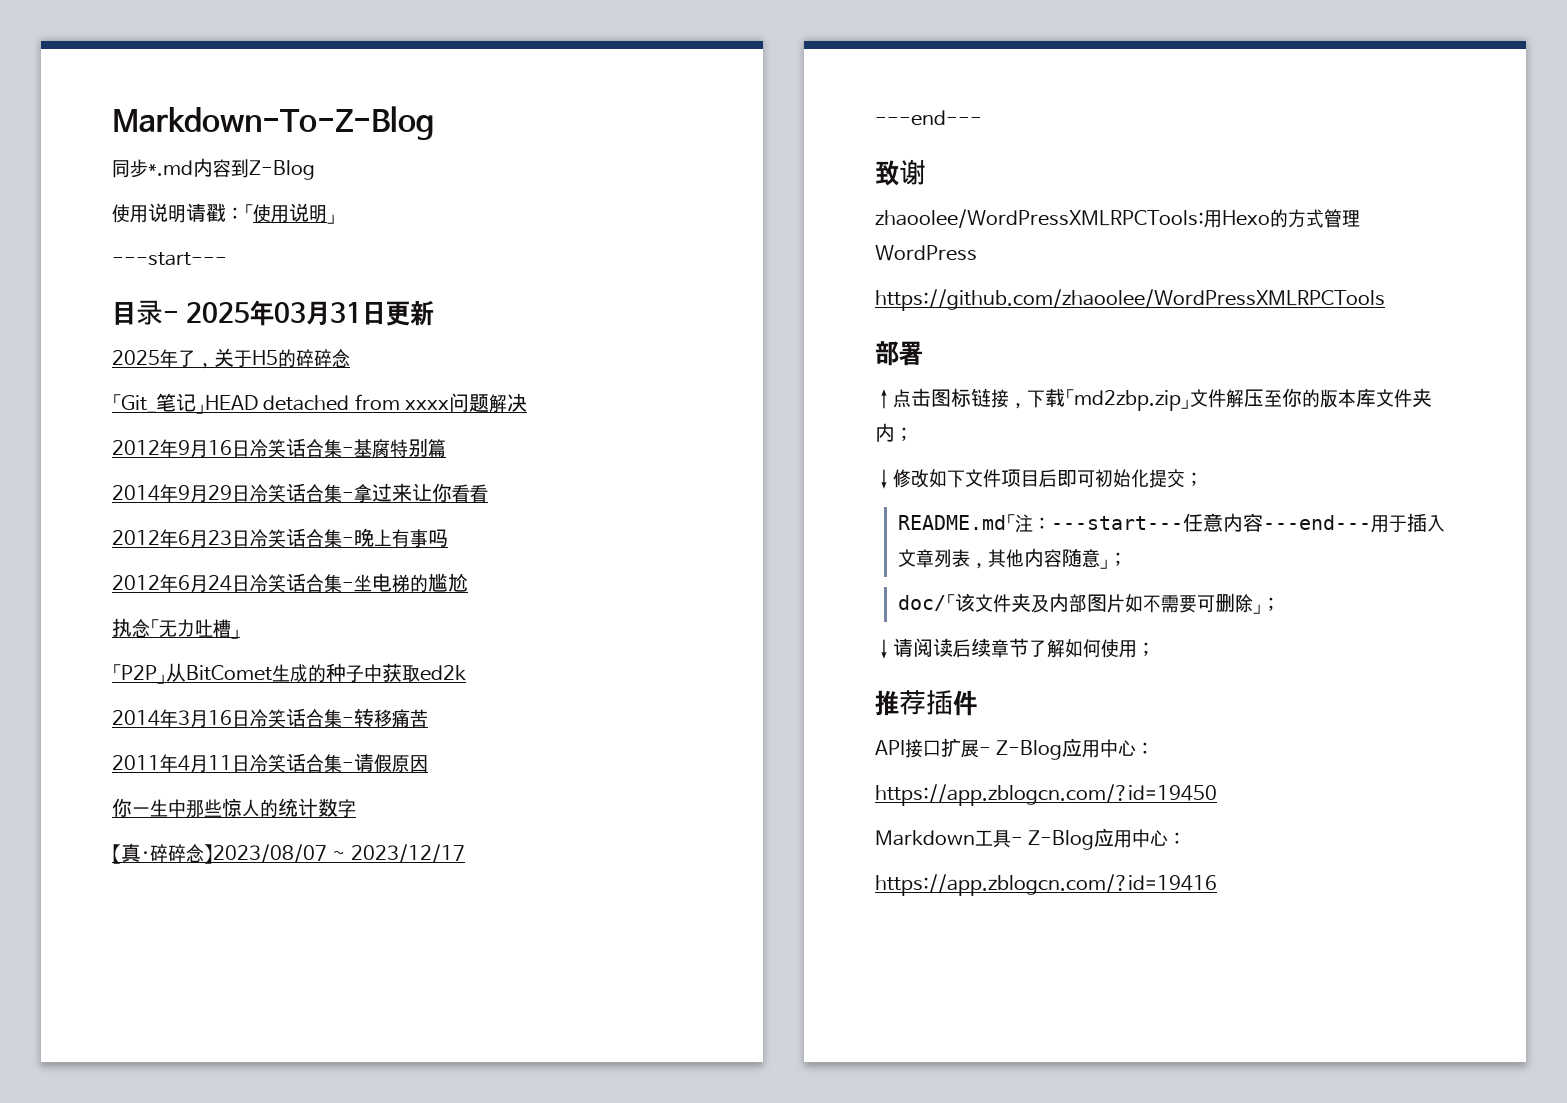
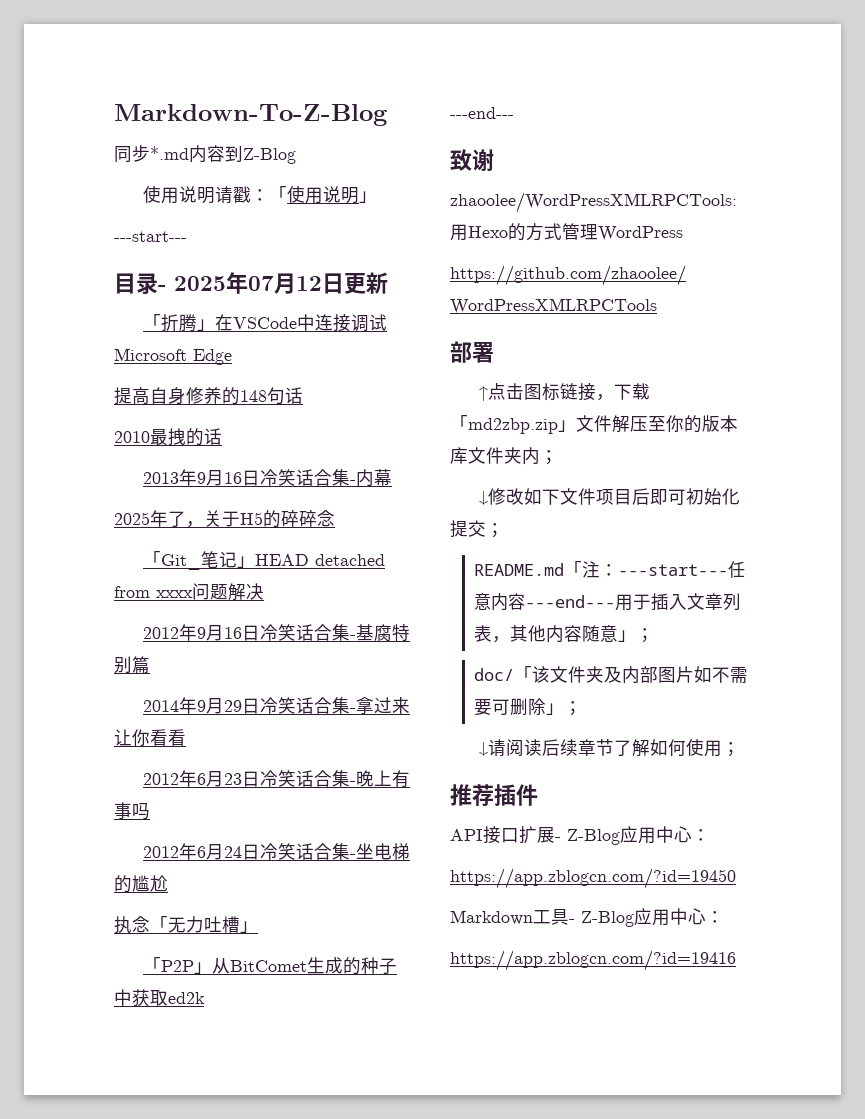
[274,301,363,326] 03月31 -> [248,273,322,294] 07月12
(435, 313) none -> [143,314,388,332] [114,348,232,365] [114,387,303,405] [114,428,222,446] [143,469,393,487] // 「折腾」在VSCode中连接调试Microsoft Edge // 提高自身修养的148句话 // 2010最拽的话 // 2013年9月16日冷笑话合集-内幕
[112,708,428,728] [112,753,428,773] [112,798,356,818] [112,843,465,864] // 2014年3月16日冷笑话合集-转移痛苦 // 2011年4月11日冷笑话合集-请假原因 // 你一生中那些惊人的统计数字 // 【真·碎碎念】2023/08/07 ~ 2023/12/17 -> (205, 998) none

